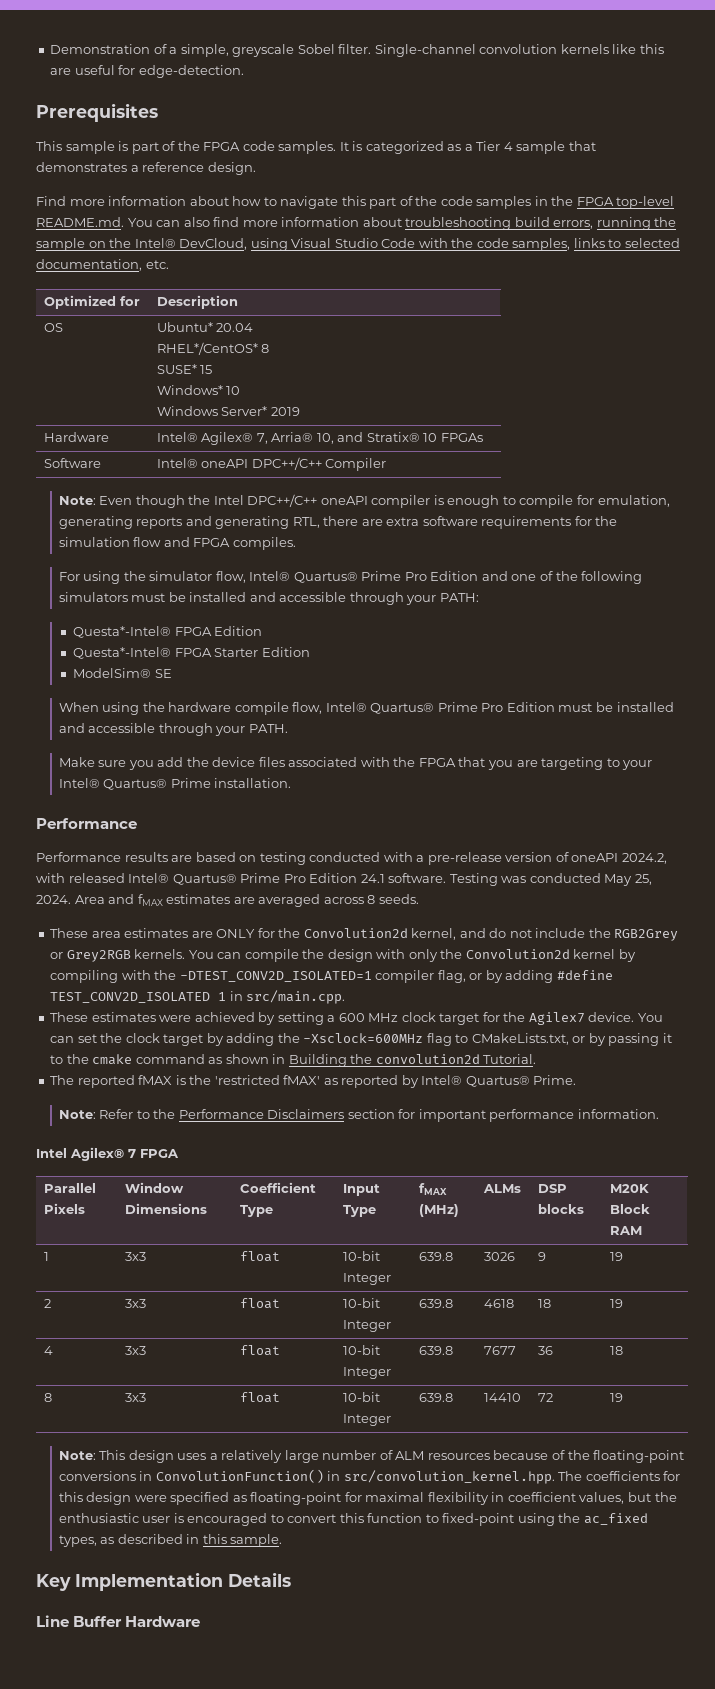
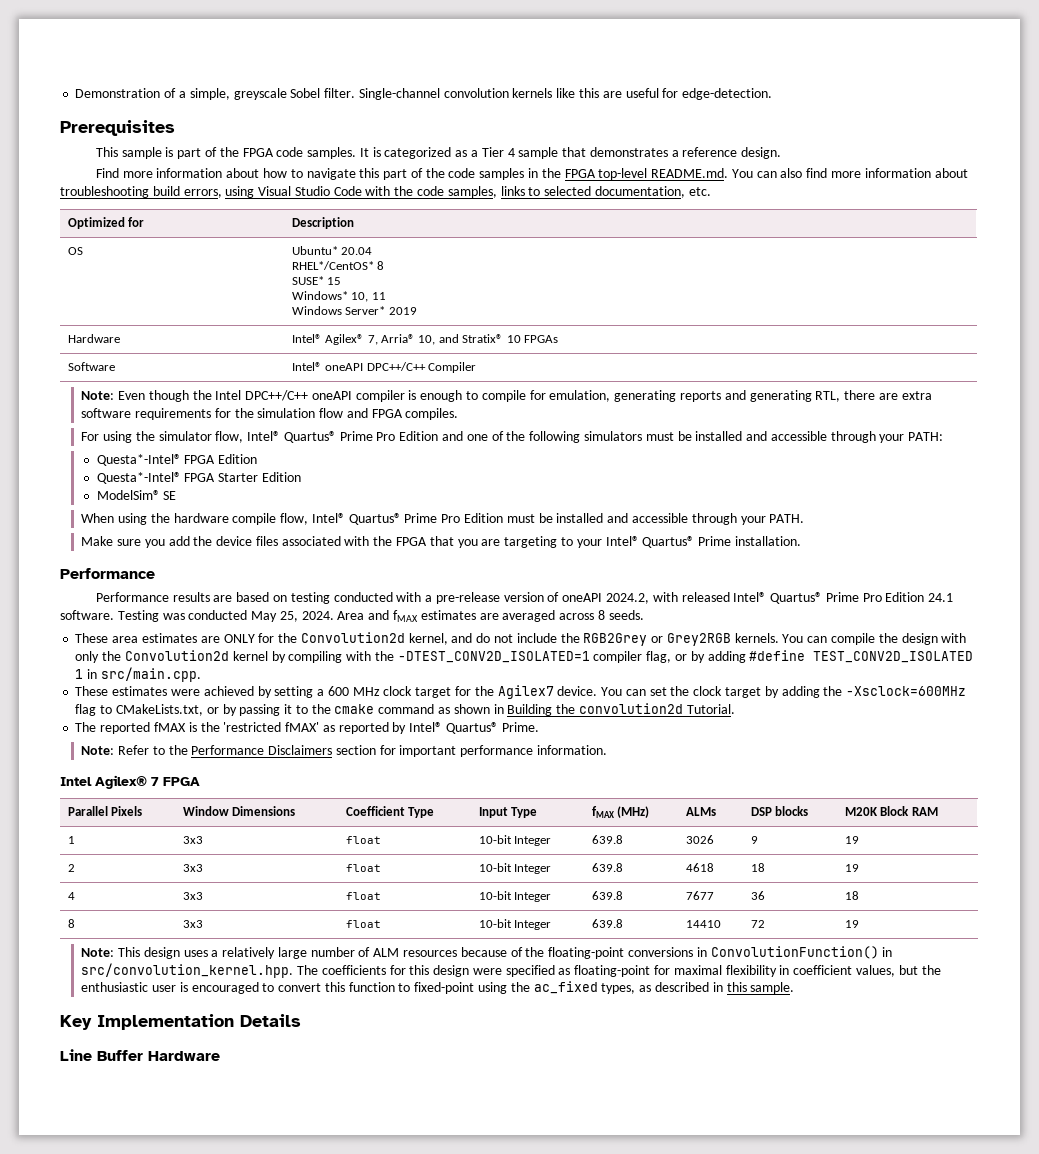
[596,217,677,230] [36,238,248,251] running the sample on the Intel® DevCloud, -> (222, 193) none
[226,386,241,395] 10 -> [351,292,386,302] 10, 11

